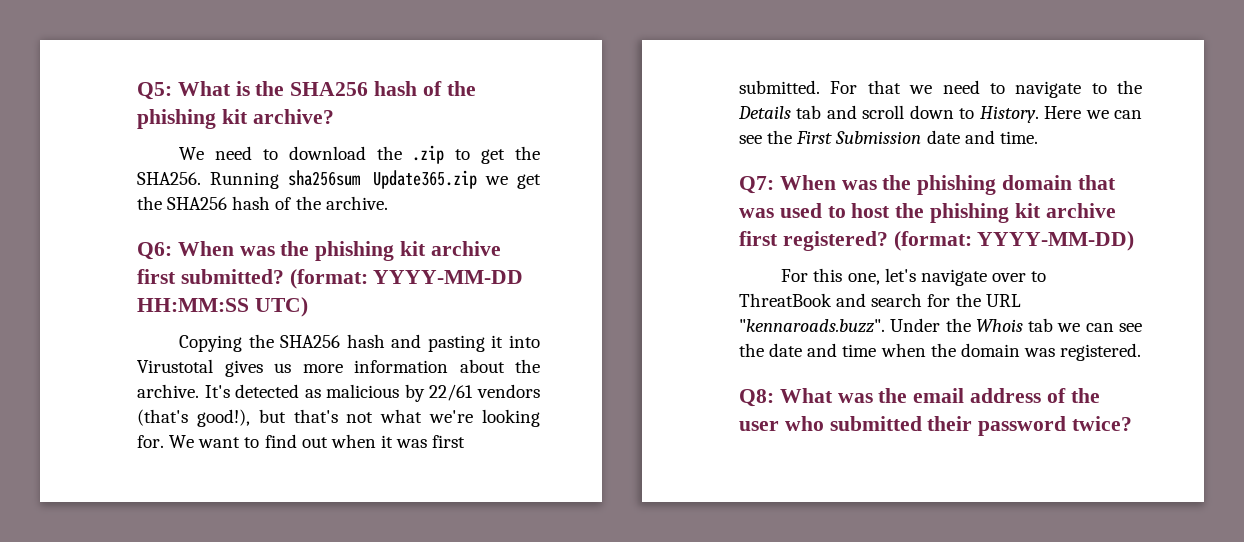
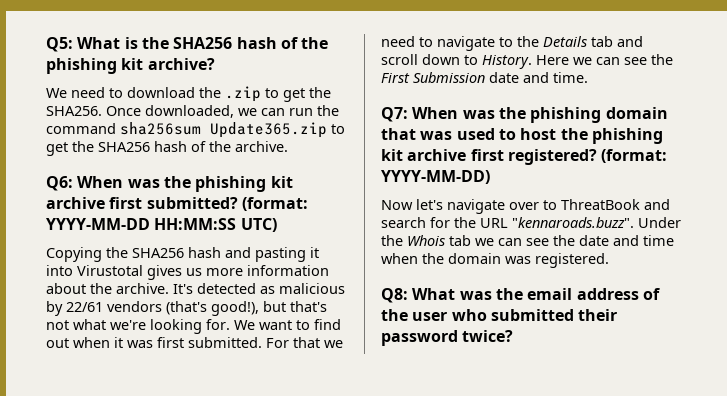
[209,172,279,189] Running -> [106,105,339,118] [46,123,116,134] Once downloaded, we can run the command
[485,176,509,185] we -> [331,124,345,134] to
[781,268,880,285] For this one, -> [381,200,413,210] Now

